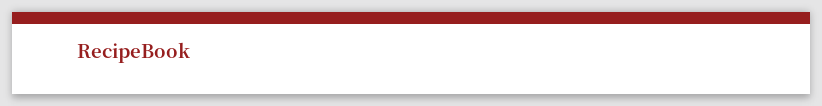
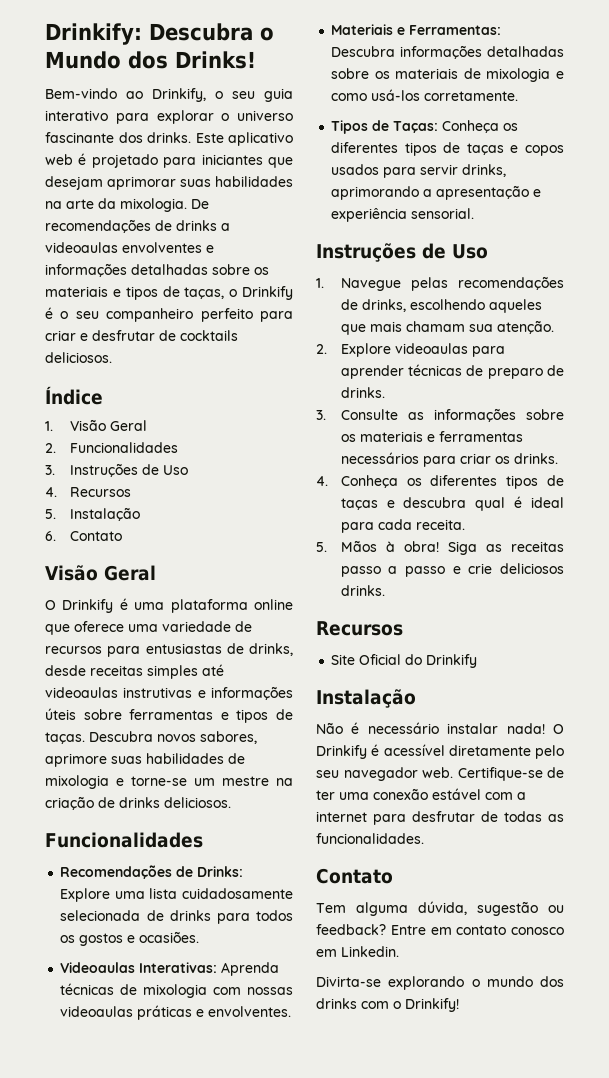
[77,42,190,63] RecipeBook -> [45,23,274,45] [45,51,256,69] [45,88,293,102] [45,110,293,124] [45,132,293,146] [45,153,293,168] [45,176,293,190] [45,198,209,212] [45,219,230,233] [45,242,214,253] [45,263,269,277] [45,286,293,300] [45,307,293,322] [45,330,238,341] [45,352,112,363] [45,386,103,405] [45,419,147,431] [45,442,178,453] [45,463,188,477] [45,487,131,497] [45,507,140,521] [45,531,122,541] [45,565,156,581] [45,598,293,613] [45,621,252,635] [45,643,293,657] [45,664,224,679] [45,686,293,700] [45,708,293,723] [45,731,257,744] [45,753,245,767] [45,775,293,789] [45,796,231,810] [45,832,203,848] [60,865,244,879] [60,888,293,902] [60,910,293,924] [60,931,200,946] [60,962,280,976] [60,983,293,998] [60,1005,292,1020] [331,24,502,35] [331,45,564,59] [331,68,564,82] [331,89,519,101] [331,120,519,134] [331,142,564,156] [331,164,507,178] [331,185,542,200] [331,208,475,222] [316,243,488,262] [316,276,564,291] [340,299,542,313] [340,320,554,335] [316,343,505,357] [340,364,564,379] [340,387,385,398] [316,408,564,422] [340,431,523,442] [340,452,558,467] [316,475,564,489] [340,496,564,511] [340,519,465,533] [316,540,564,555] [340,563,564,577] [340,585,385,596] [316,621,403,636] [331,654,478,668] [316,689,416,708] [316,722,564,734] [316,744,564,759] [316,767,564,781] [316,788,526,800] [316,811,564,825] [316,833,424,844] [316,868,393,884] [316,901,564,916] [316,924,564,935] [316,946,399,957] [316,976,564,990] [316,998,459,1012] Drinkify: Descubra o Mundo dos Drinks! // Bem-vindo ao Drinkify, o seu guia interativo para explorar o universo fascinante dos drinks. Este aplicativo web é projetado para iniciantes que desejam aprimorar suas habilidades na arte da mixologia. De recomendações de drinks a videoaulas envolventes e informações detalhadas sobre os materiais e tipos de taças, o Drinkify é o seu companheiro perfeito para criar e desfrutar de cocktails deliciosos. // Índice // 1. Visão Geral // 2. Funcionalidades // 3. Instruções de Uso // 4. Recursos // 5. Instalação // 6. Contato // Visão Geral // O Drinkify é uma plataforma online que oferece uma variedade de recursos para entusiastas de drinks, desde receitas simples até videoaulas instrutivas e informações úteis sobre ferramentas e tipos de taças. Descubra novos sabores, aprimore suas habilidades de mixologia e torne-se um mestre na criação de drinks deliciosos. // Funcionalidades // Recomendações de Drinks: Explore uma lista cuidadosamente selecionada de drinks para todos os gostos e ocasiões. // Videoaulas Interativas: Aprenda técnicas de mixologia com nossas videoaulas práticas e envolventes. // Materiais e Ferramentas: Descubra informações detalhadas sobre os materiais de mixologia e como usá-los corretamente. // Tipos de Taças: Conheça os diferentes tipos de taças e copos usados para servir drinks, aprimorando a apresentação e experiência sensorial. // Instruções de Uso // 1. Navegue pelas recomendações de drinks, escolhendo aqueles que mais chamam sua atenção. // 2. Explore videoaulas para aprender técnicas de preparo de drinks. // 3. Consulte as informações sobre os materiais e ferramentas necessários para criar os drinks. // 4. Conheça os diferentes tipos de taças e descubra qual é ideal para cada receita. // 5. Mãos à obra! Siga as receitas passo a passo e crie deliciosos drinks. // Recursos // Site Oficial do Drinkify // Instalação // Não é necessário instalar nada! O Drinkify é acessível diretamente pelo seu navegador web. Certifique-se de ter uma conexão estável com a internet para desfrutar de todas as funcionalidades. // Contato // Tem alguma dúvida, sugestão ou feedback? Entre em contato conosco em Linkedin. // Divirta-se explorando o mundo dos drinks com o Drinkify!

